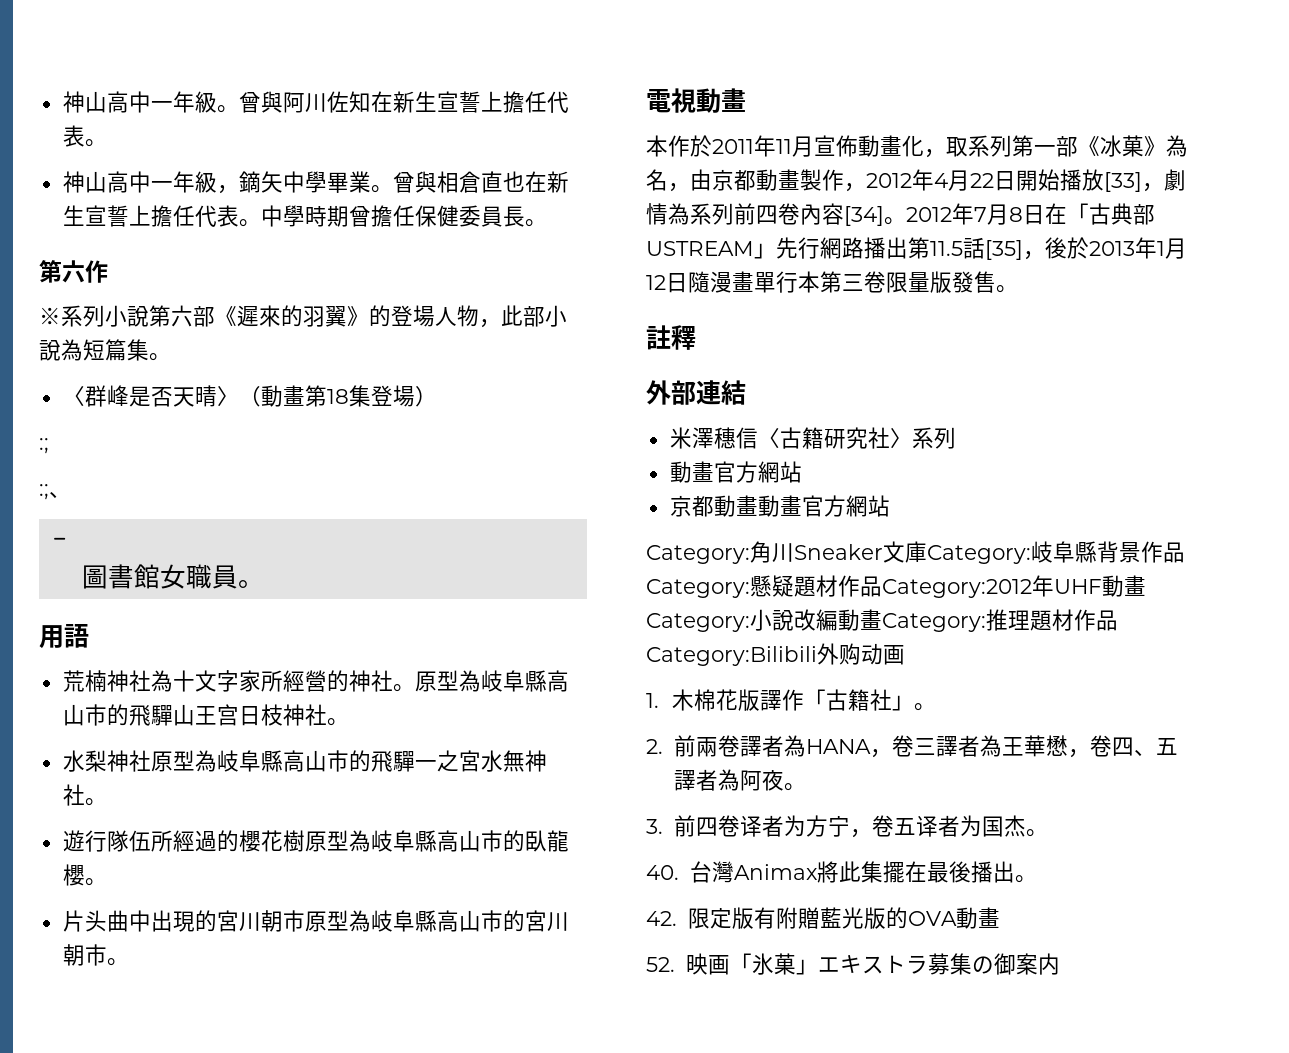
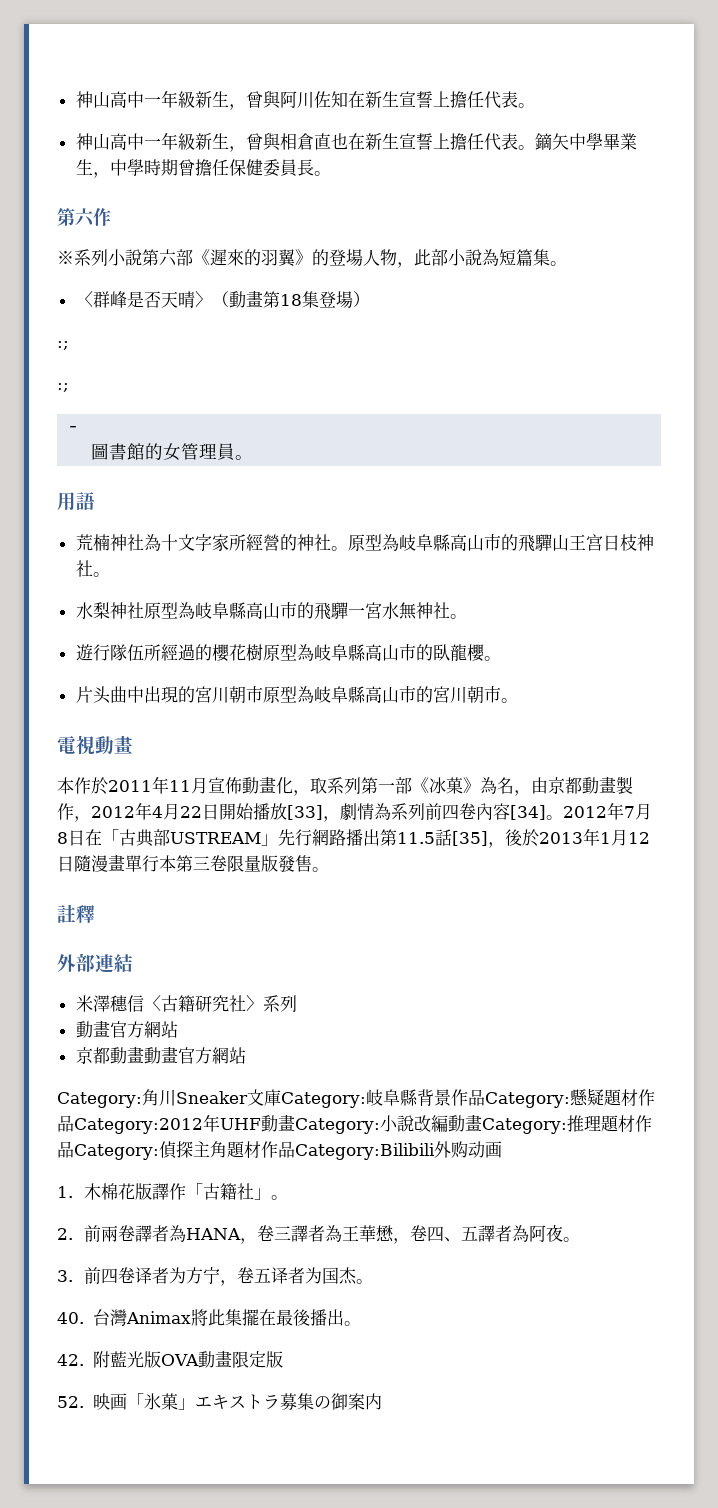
[62,91,239,113] 神山高中一年級。 -> [75,90,246,110] 神山高中一年級新生，
[216,171,393,194] ，鏑矢中學畢業。 -> [194,133,246,152] 新生，
(261, 223) none -> [534,133,637,150] [75,159,110,178] 鏑矢中學畢業生，
[49,491,71,498] 、 -> (69, 387) none
[159,564,212,589] 女職 -> [145,443,218,461] 的女管理
[436,750,459,772] 之 -> (365, 612) none
(1118, 620) none -> [74,1141,295,1160] Category:偵探主角題材作品
[687,907,1000,929] 限定版有附贈藍光版的OVA動畫 -> [92,1350,284,1368] 附藍光版OVA動畫限定版

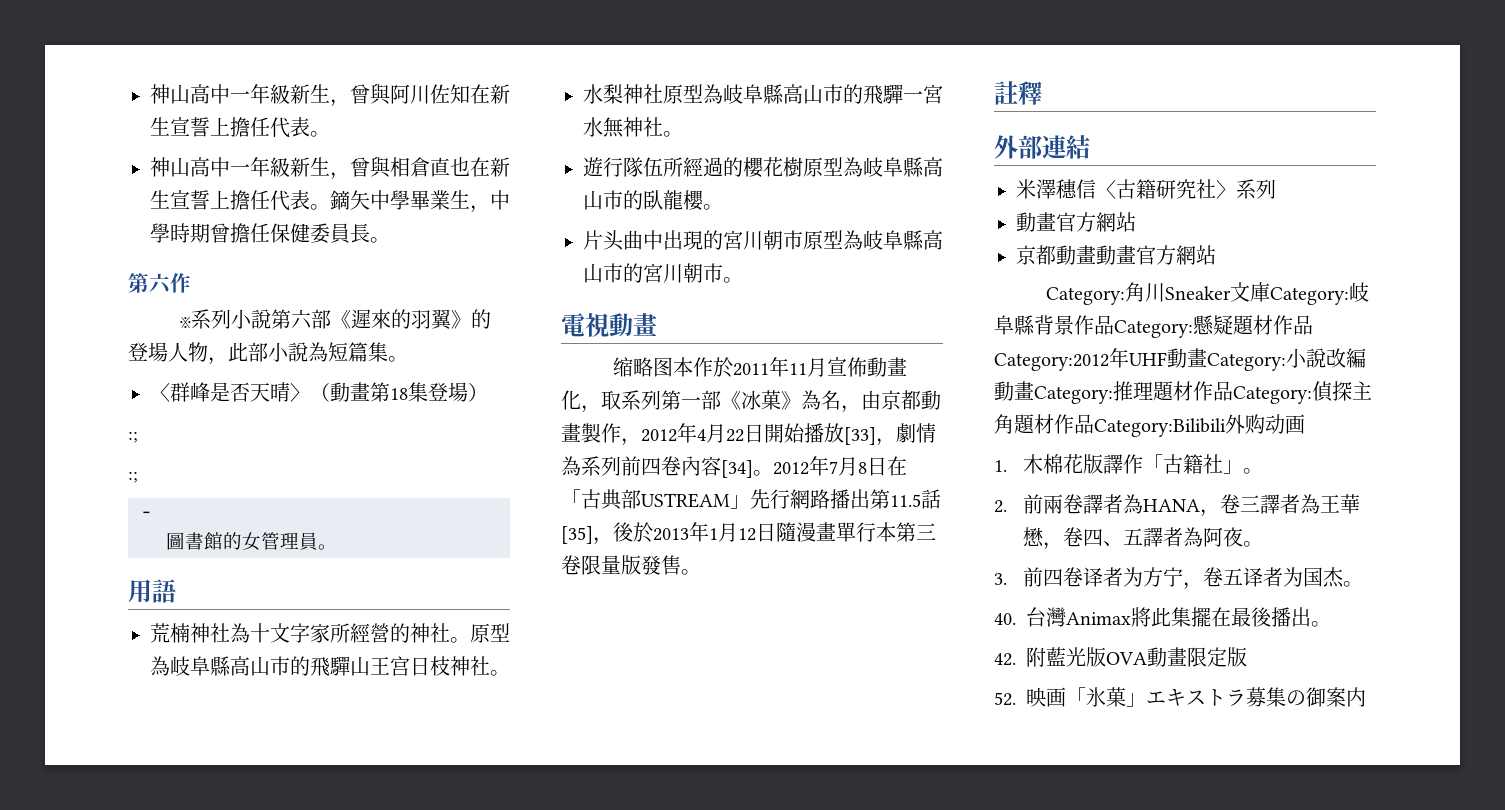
(133, 744) none -> [612,357,673,377] 缩略图

